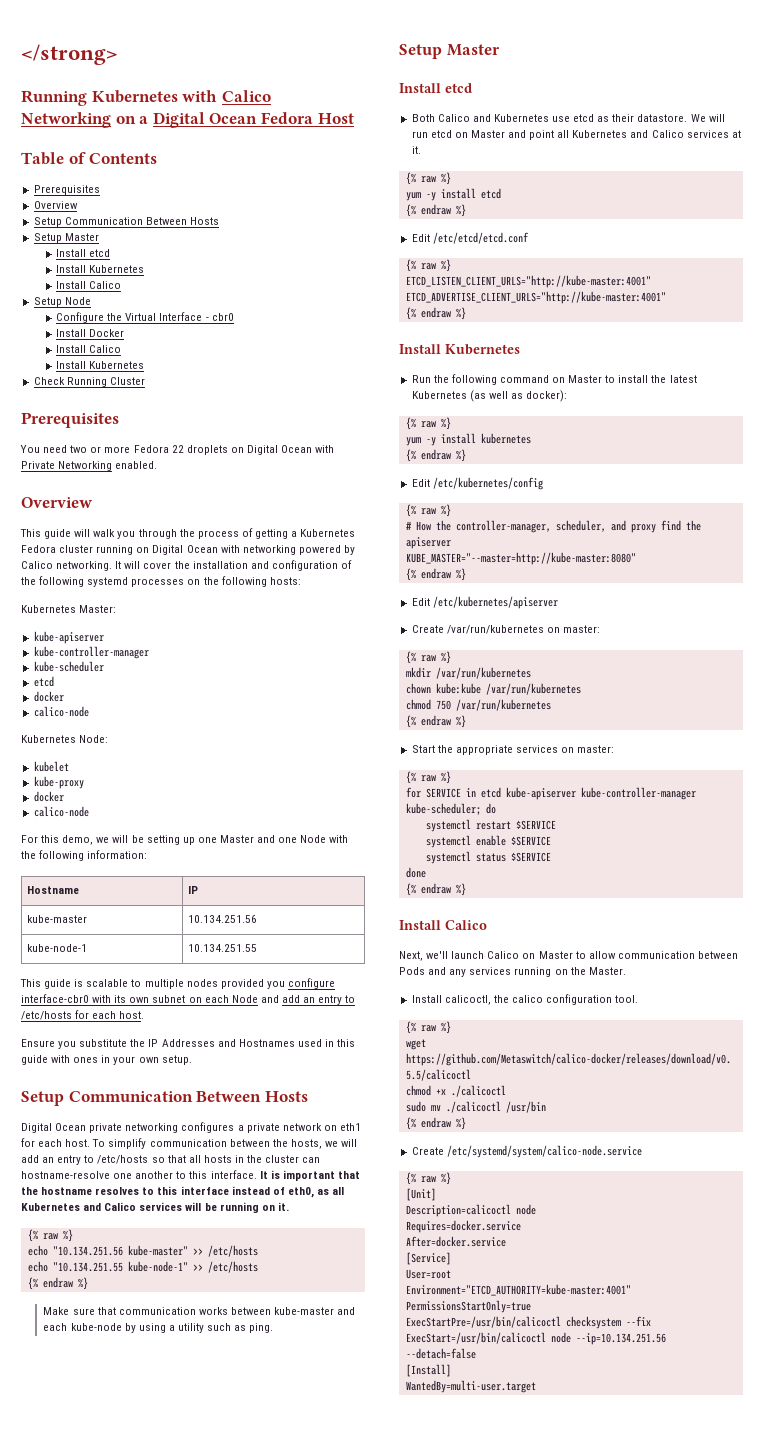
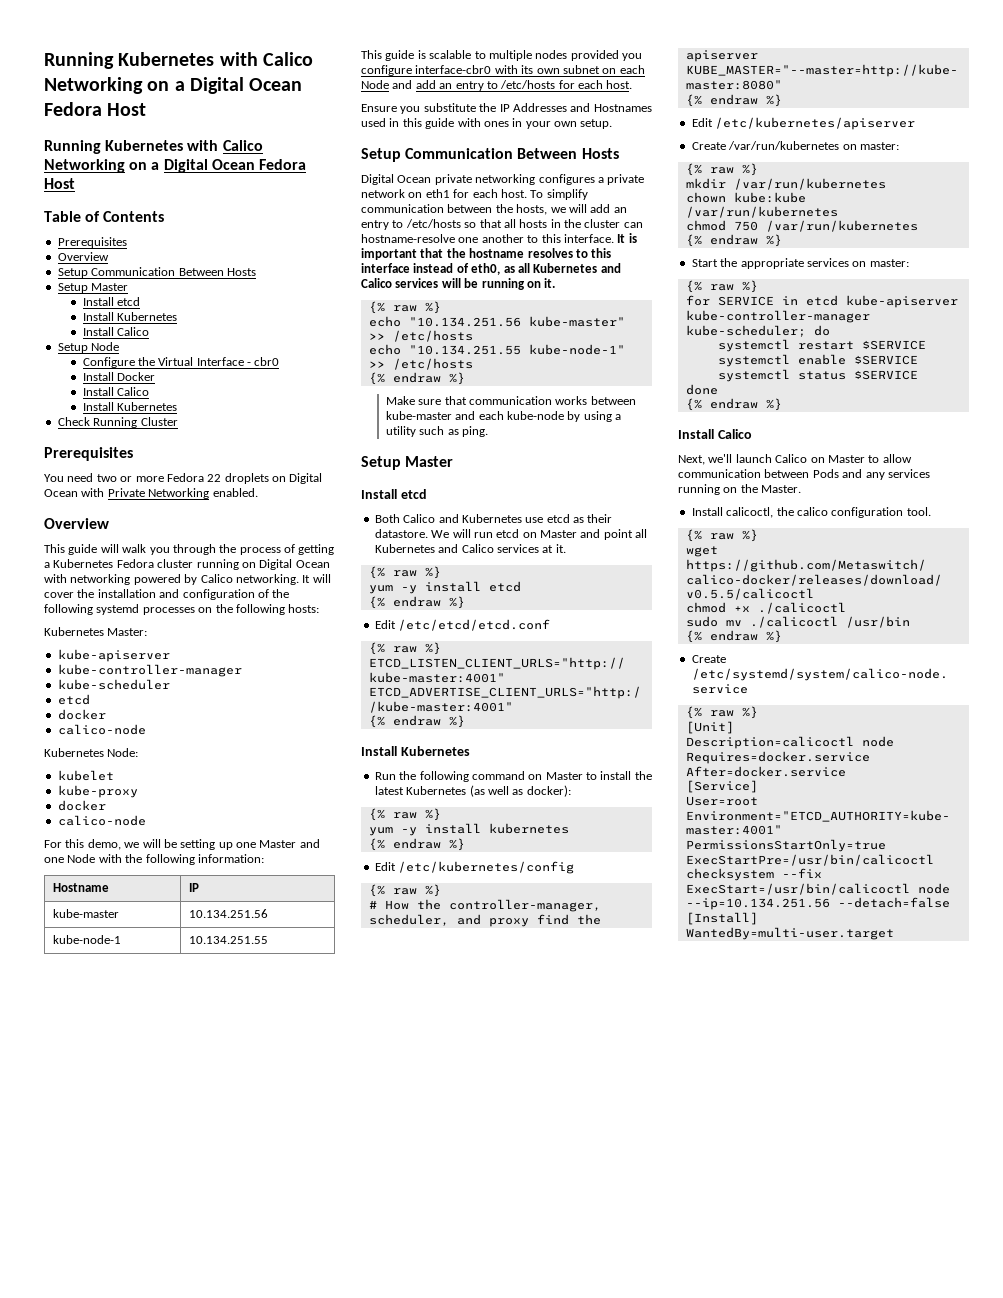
[21,44,118,65] </strong> -> [44,52,313,69] [44,77,303,94] [44,102,147,116] Running Kubernetes with Calico Networking on a Digital Ocean Fedora Host

